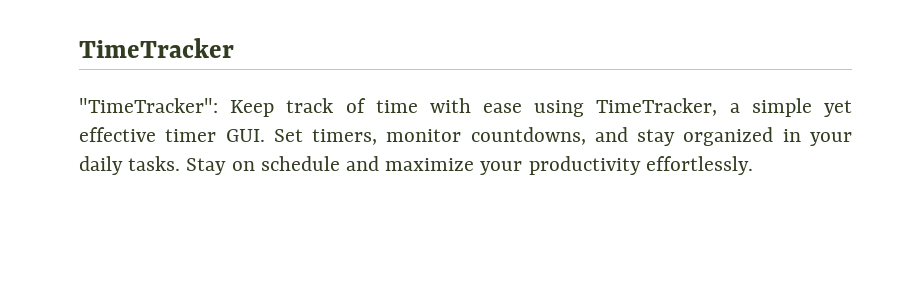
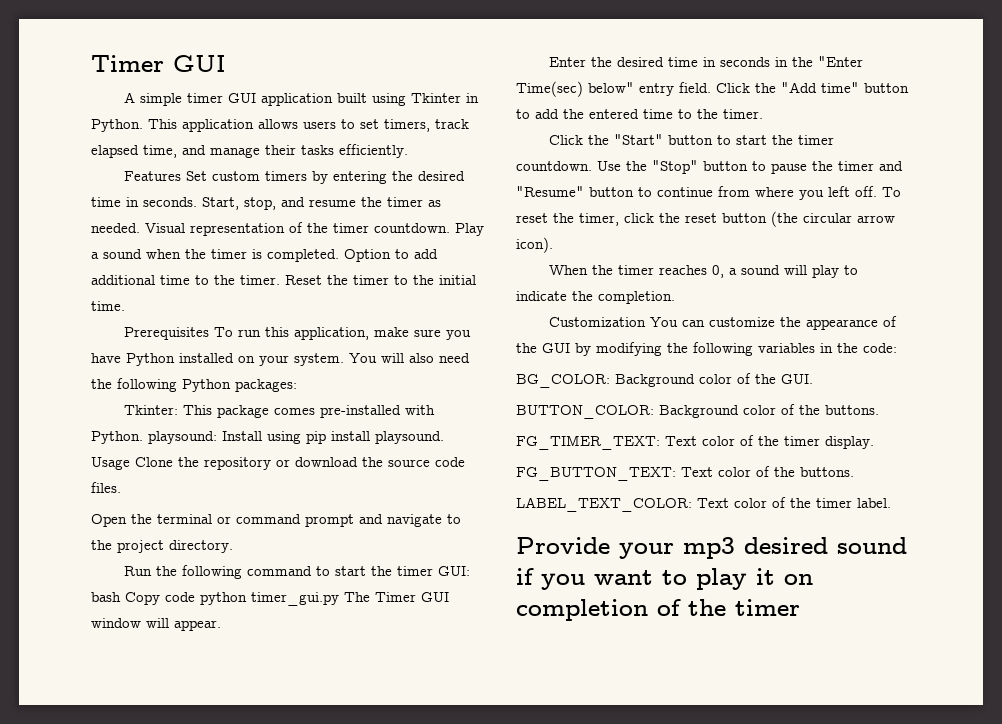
[79,38,234,58] [79,98,852,117] [79,127,852,146] [79,156,753,175] TimeTracker // "TimeTracker": Keep track of time with ease using TimeTracker, a simple yet effective timer GUI. Set timers, monitor countdowns, and stay organized in your daily tasks. Stay on schedule and maximize your productivity effortlessly. -> [91,55,226,72] [123,92,479,106] [91,119,469,132] [91,144,408,158] [123,171,465,184] [91,197,441,210] [91,222,484,236] [91,249,438,262] [91,275,476,285] [91,301,125,311] [123,327,471,340] [91,353,470,366] [91,378,297,392] [123,405,435,418] [91,431,444,444] [91,457,465,470] [91,482,121,493] [91,514,461,527] [91,540,233,553] [123,565,470,579] [91,592,449,606] [91,618,221,631] [548,56,863,67] [516,81,909,97] [516,109,763,119] [548,134,834,145] [516,160,903,174] [516,186,901,200] [516,211,895,227] [516,237,553,253] [548,265,858,278] [516,291,675,304] [548,316,897,330] [516,342,897,356] [516,373,813,388] [516,404,879,419] [516,435,874,450] [516,466,854,481] [516,497,891,512] [516,537,907,559] [516,568,813,590] [516,599,800,621] Timer GUI // A simple timer GUI application built using Tkinter in Python. This application allows users to set timers, track elapsed time, and manage their tasks efficiently. // Features Set custom timers by entering the desired time in seconds. Start, stop, and resume the timer as needed. Visual representation of the timer countdown. Play a sound when the timer is completed. Option to add additional time to the timer. Reset the timer to the initial time. // Prerequisites To run this application, make sure you have Python installed on your system. You will also need the following Python packages: // Tkinter: This package comes pre-installed with Python. playsound: Install using pip install playsound. Usage Clone the repository or download the source code files. // Open the terminal or command prompt and navigate to the project directory. // Run the following command to start the timer GUI: bash Copy code python timer_gui.py The Timer GUI window will appear. // Enter the desired time in seconds in the "Enter Time(sec) below" entry field. Click the "Add time" button to add the entered time to the timer. // Click the "Start" button to start the timer countdown. Use the "Stop" button to pause the timer and "Resume" button to continue from where you left off. To reset the timer, click the reset button (the circular arrow icon). // When the timer reaches 0, a sound will play to indicate the completion. // Customization You can customize the appearance of the GUI by modifying the following variables in the code: // BG_COLOR: Background color of the GUI. // BUTTON_COLOR: Background color of the buttons. // FG_TIMER_TEXT: Text color of the timer display. // FG_BUTTON_TEXT: Text color of the buttons. // LABEL_TEXT_COLOR: Text color of the timer label. // Provide your mp3 desired sound if you want to play it on completion of the timer

